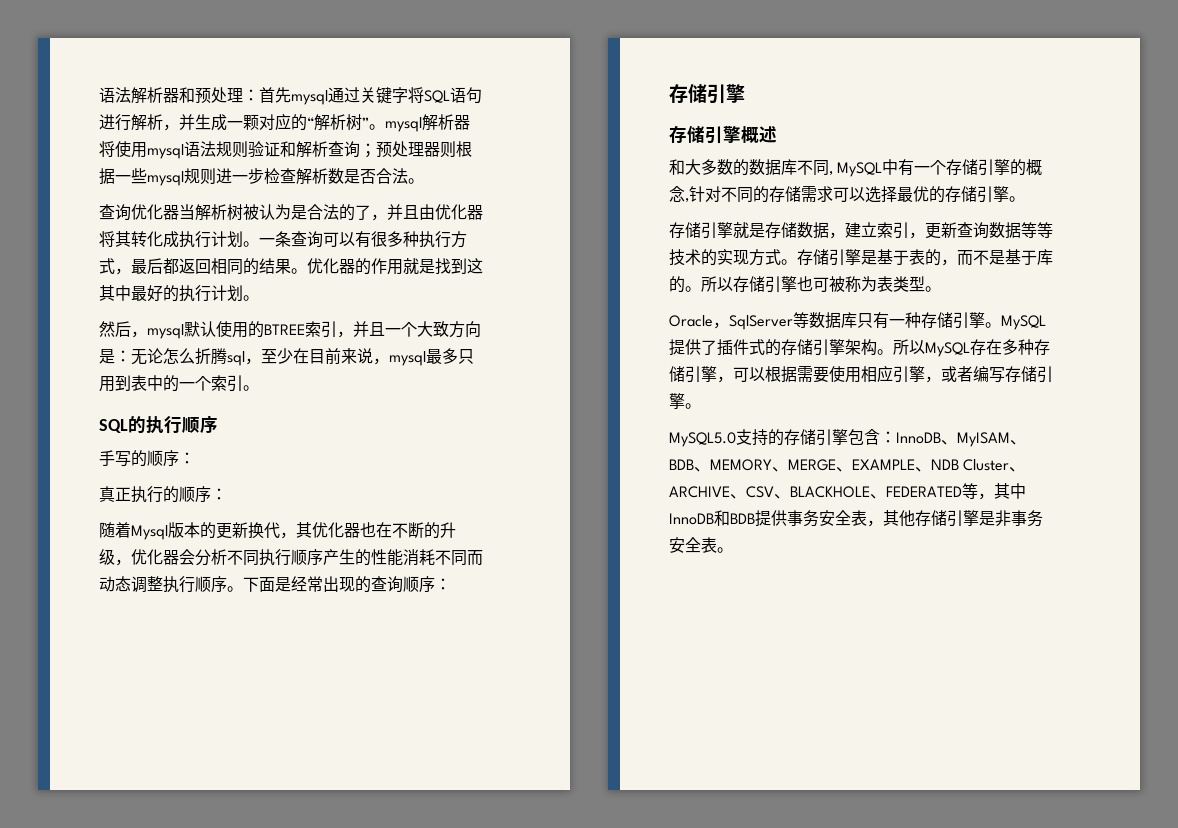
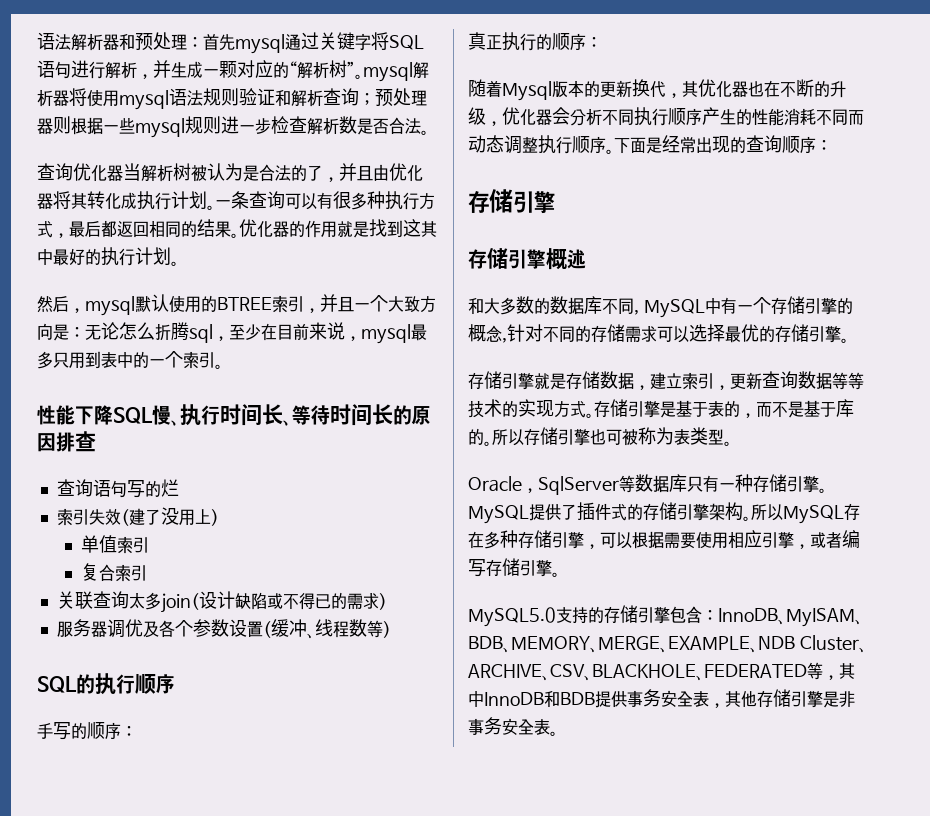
(259, 388) none -> [37,404,431,426] [37,431,96,452] [56,479,179,498] [56,507,219,526] [80,535,149,554] [80,563,147,582] [56,591,387,613] [56,619,391,639] // 性能下降SQL慢、执行时间长、等待时间长的原因排查 // 查询语句写的烂 // 索引失效(建了没用上) // 单值索引 // 复合索引 // 关联查询太多join(设计缺陷或不得已的需求) // 服务器调优及各个参数设置(缓冲、线程数等)

